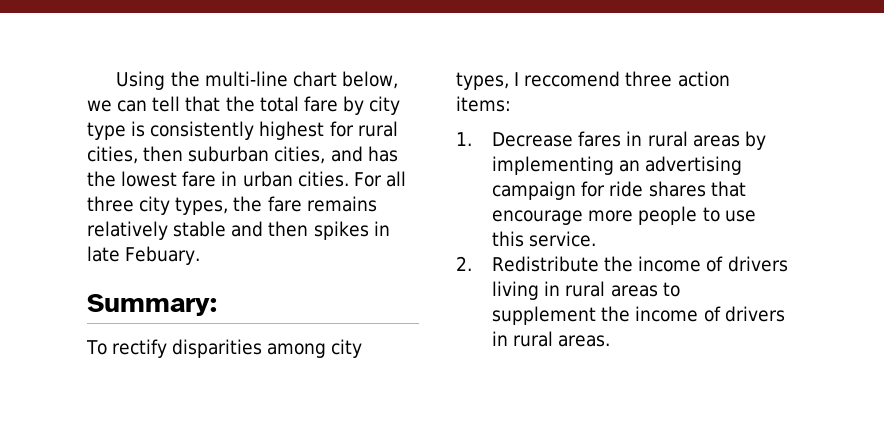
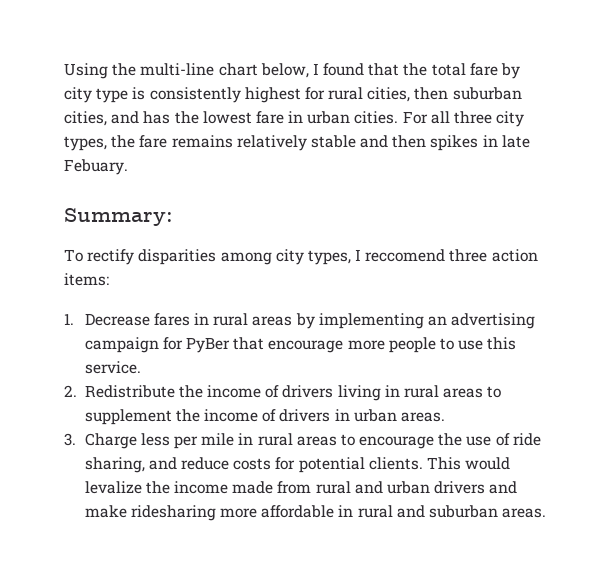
[87,96,181,112] we can tell -> [312,63,365,76] I found
[609,181,706,197] ride shares -> [185,337,230,353] PyBer
[513,331,554,347] rural -> [353,409,446,422] [64,433,541,449] [84,457,511,473] [84,481,518,494] [84,505,498,521] urban areas. // 3. Charge less per mile in rural areas to encourage the use of ride sharing, and reduce costs for potential clients. This would levalize the income made from rural and urban drivers and make ridesharing more affordable in rural and suburban

